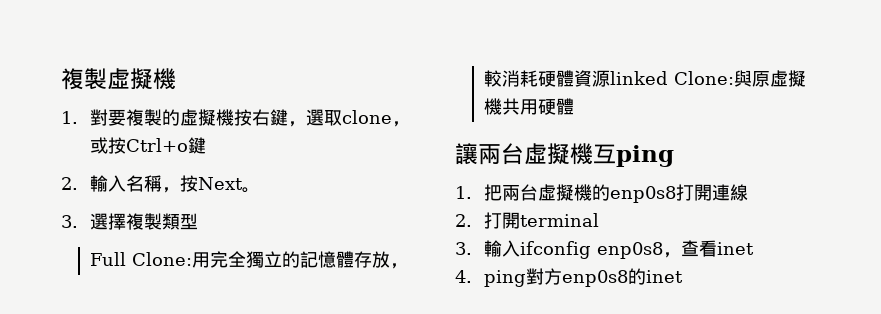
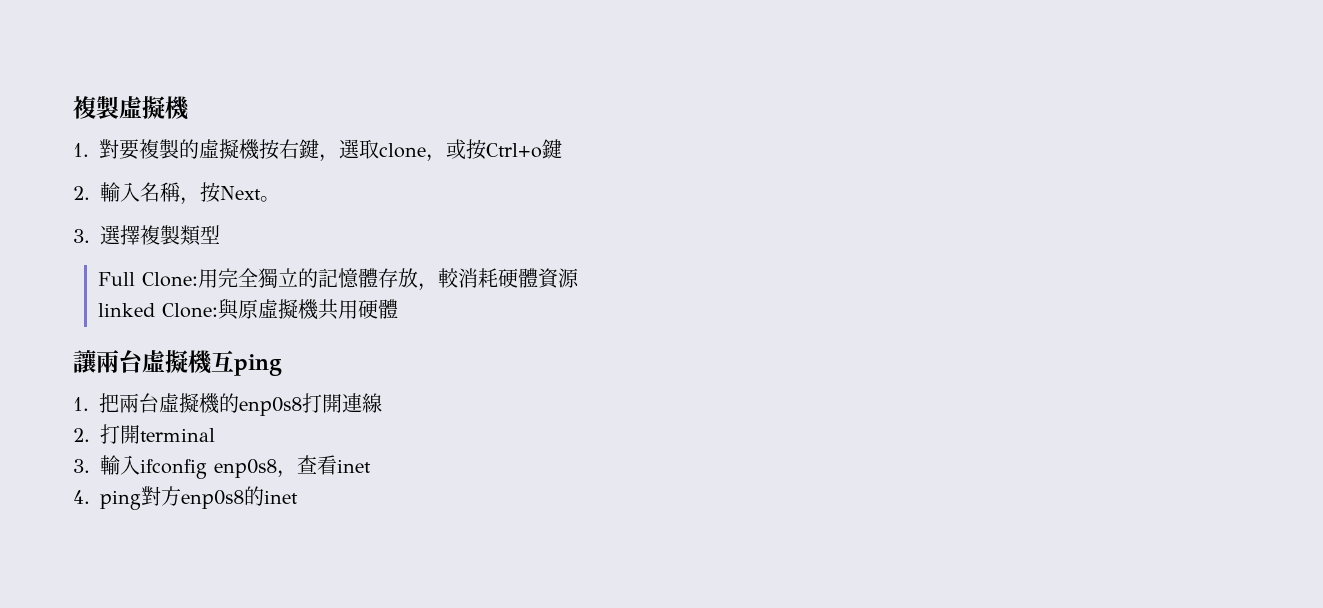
(611, 78) none -> (580, 278) //

